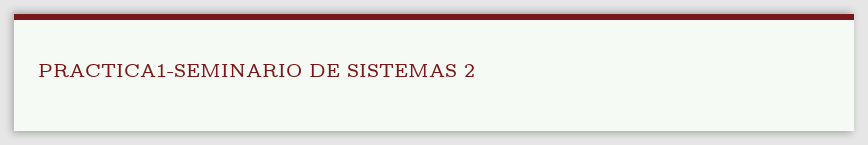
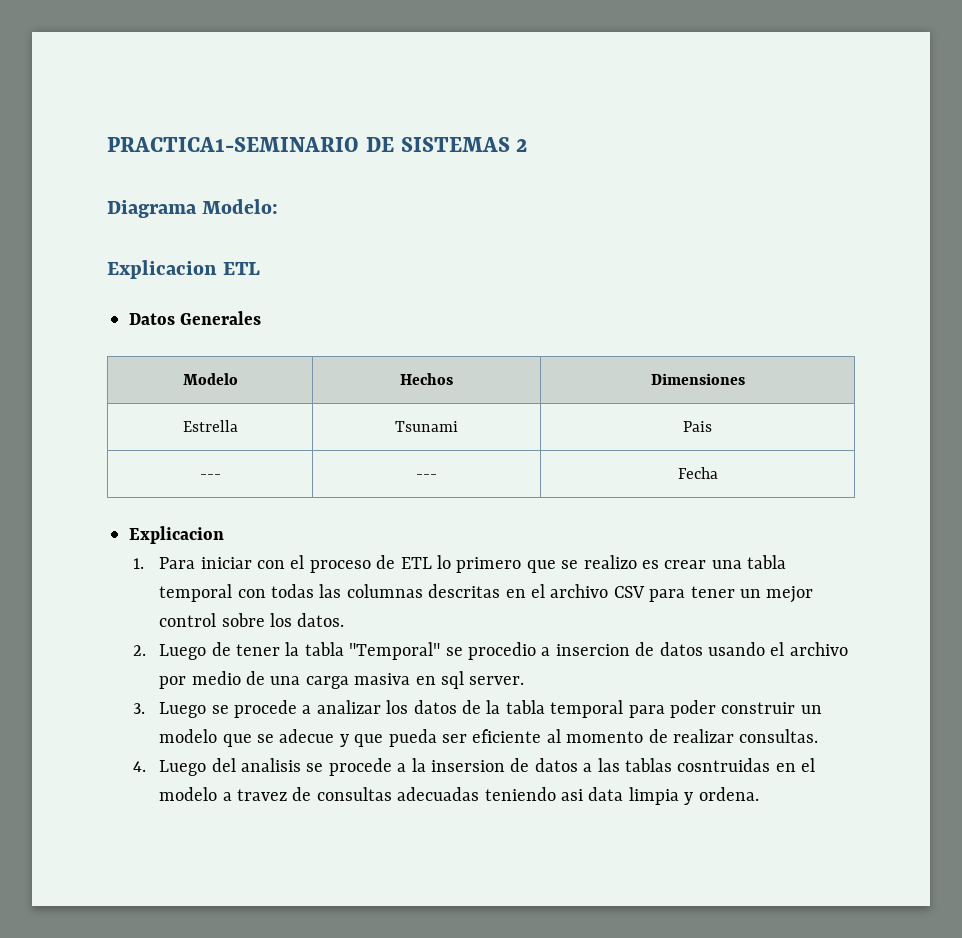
(475, 70) none -> [107,199,279,218] [107,260,261,279] [129,311,262,325] [182,373,238,385] [400,373,453,385] [650,373,745,385] [182,420,238,432] [395,421,458,432] [683,421,712,432] [199,474,221,479] [416,474,437,479] [677,467,718,479] [129,526,224,544] [133,555,787,573] [159,584,814,603] [159,613,345,627] [133,642,848,660] [159,671,525,689] [133,700,822,718] [159,729,819,747] [133,758,816,776] [159,787,759,805] // Diagrama Modelo: // Explicacion ETL // Datos Generales // Modelo | Hechos | Dimensiones // Estrella | Tsunami | Pais // --- | --- | Fecha // Explicacion // 1. Para iniciar con el proceso de ETL lo primero que se realizo es crear una tabla temporal con todas las columnas descritas en el archivo CSV para tener un mejor control sobre los datos. // 2. Luego de tener la tabla "Temporal" se procedio a insercion de datos usando el archivo por medio de una carga masiva en sql server. // 3. Luego se procede a analizar los datos de la tabla temporal para poder construir un modelo que se adecue y que pueda ser eficiente al momento de realizar consultas. // 4. Luego del analisis se procede a la insersion de datos a las tablas cosntruidas en el modelo a travez de consultas adecuadas teniendo asi data limpia y ordena.

